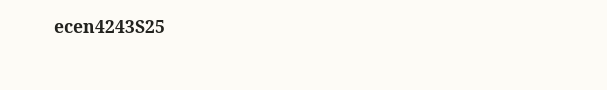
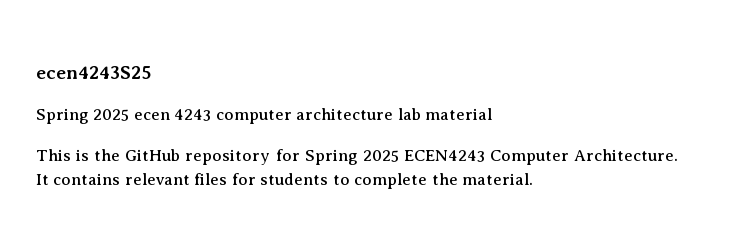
(165, 26) none -> [36,108,493,124] [36,149,679,165] [36,173,534,189] // Spring 2025 ecen 4243 computer architecture lab material // This is the GitHub repository for Spring 2025 ECEN4243 Computer Architecture. It contains relevant files for students to complete the material.

